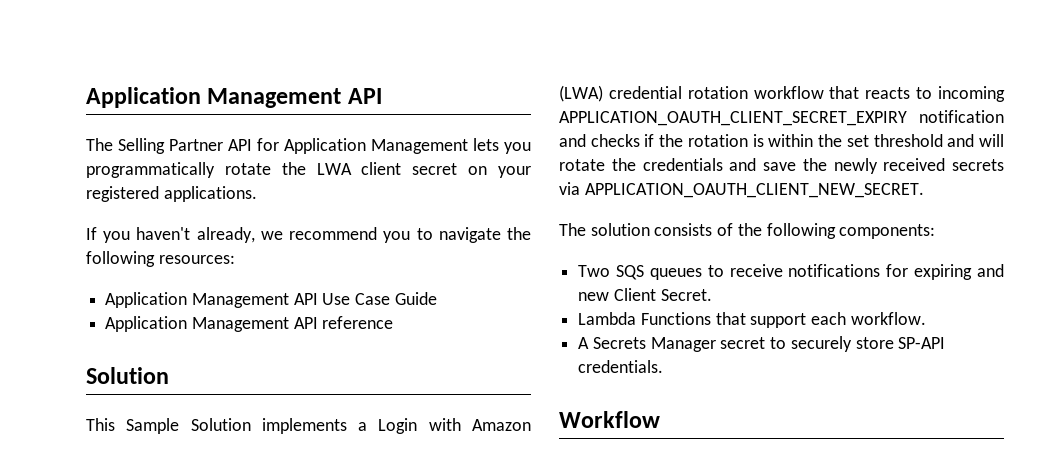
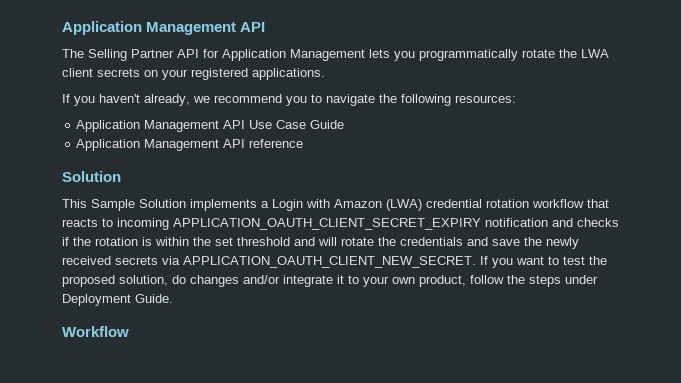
[412,163,458,175] secret -> [97,68,140,77] secrets
[559,223,936,239] [578,264,1004,280] [578,288,712,301] [578,312,926,328] [578,336,946,352] [578,360,664,373] // The solution consists of the following components: // Two SQS queues to receive notifications for expiring and new Client Secret. // Lambda Functions that support each workflow. // A Secrets Manager secret to securely store SP-API credentials. -> [480,256,607,268] [62,275,598,287] [62,294,173,306] If you want to test the proposed solution, do changes and/or integrate it to your own product, follow the steps under Deployment Guide.

